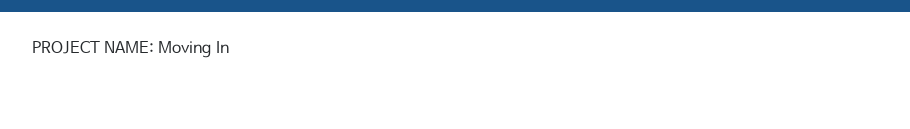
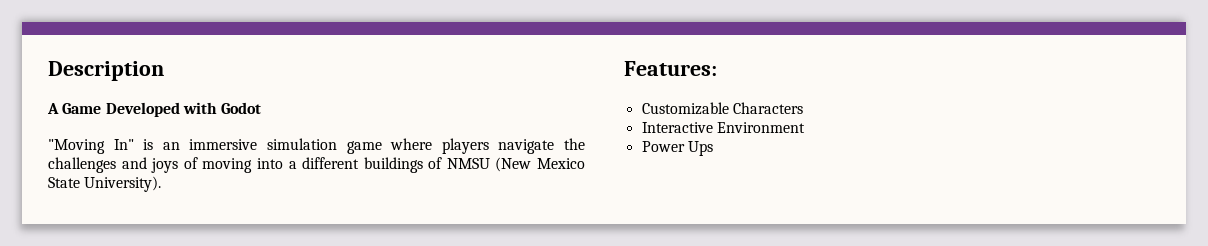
[32,41,229,58] PROJECT NAME: Moving In -> [48,61,164,81] [47,102,262,117] [48,138,586,154] [48,157,585,173] [48,176,162,192] [624,61,717,76] [641,102,803,115] [641,122,805,133] [641,141,713,156] Description // A Game Developed with Godot // "Moving In" is an immersive simulation game where players navigate the challenges and joys of moving into a different buildings of NMSU (New Mexico State University). // Features: // Customizable Characters // Interactive Environment // Power Ups

